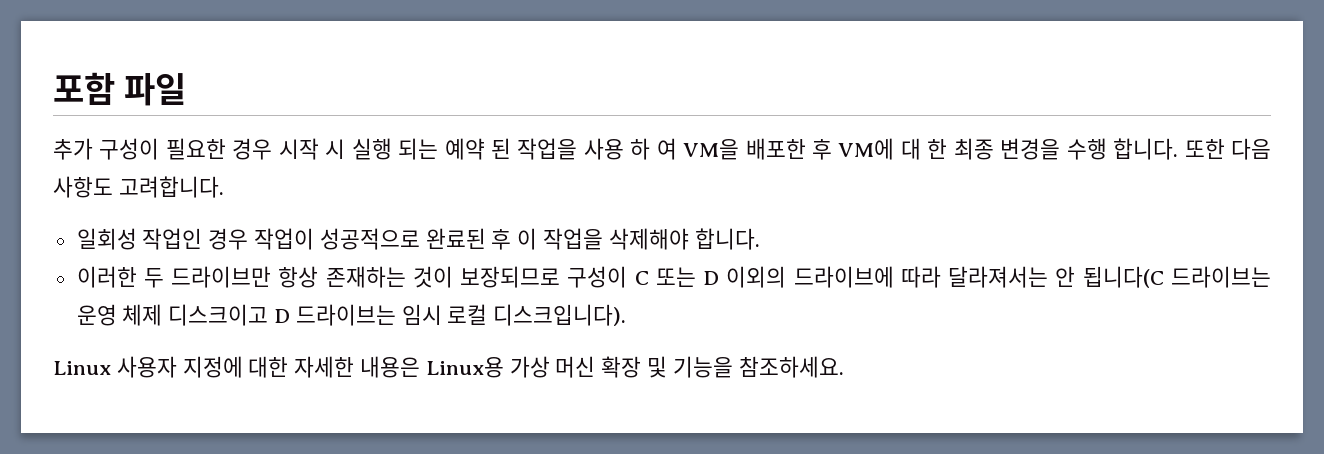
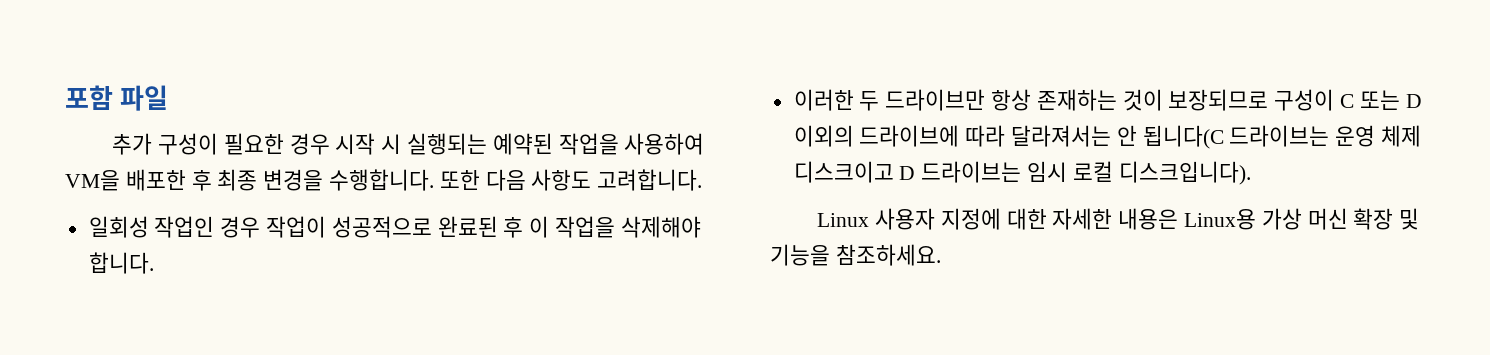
[351,138,1179,160] 실행 되는 예약 된 작업을 사용 하 여 VM을 배포한 후 VM에 대 한 최종 변경을 수행 합니다. -> [407,133,705,155] [65,169,435,191] 실행되는 예약된 작업을 사용하여 VM을 배포한 후 최종 변경을 수행합니다.

